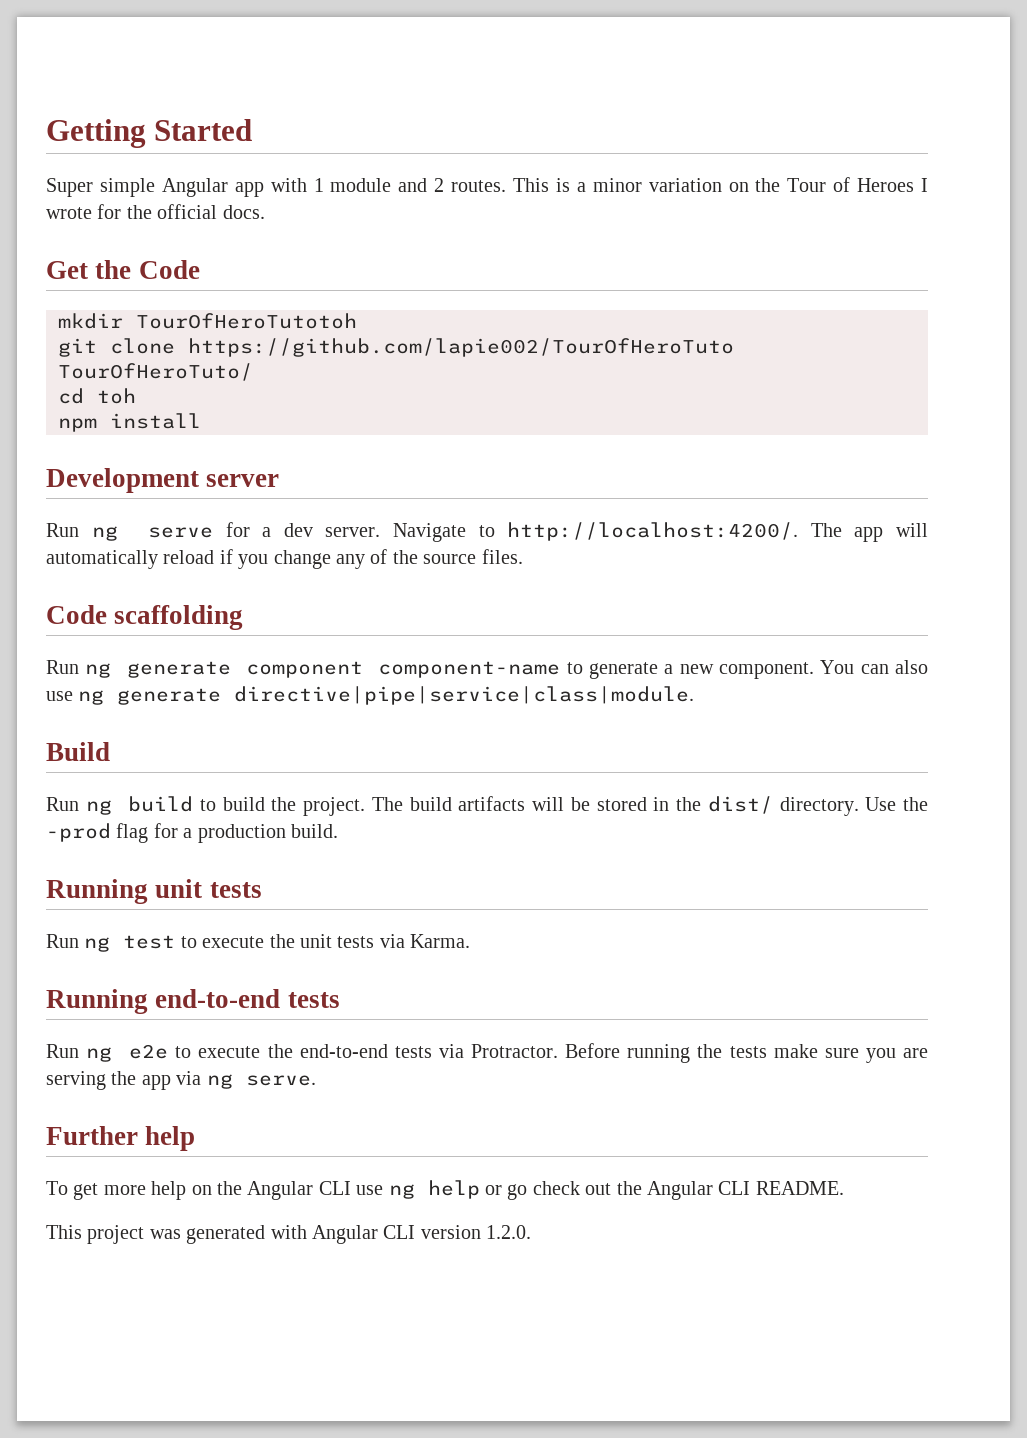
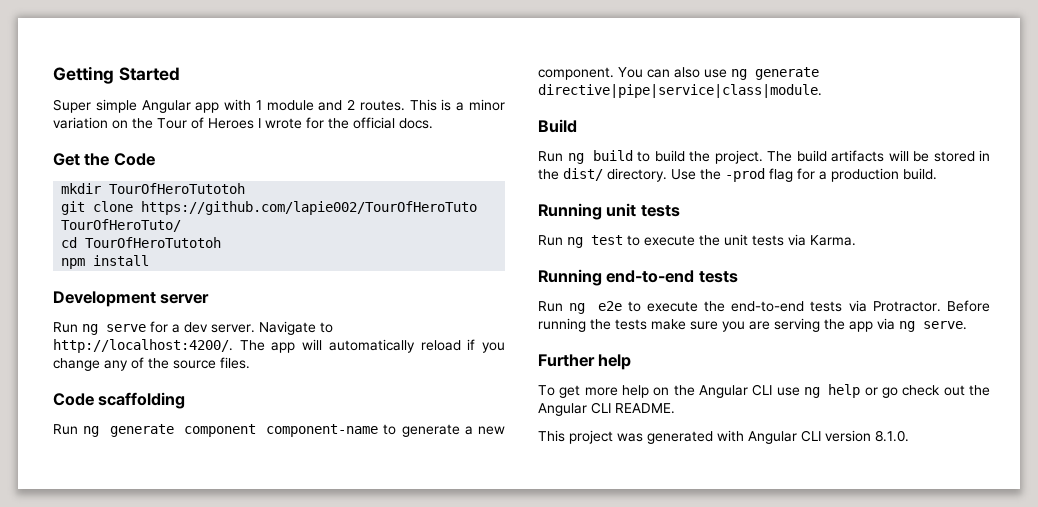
[97,388,136,404] toh -> [85,237,222,248] TourOfHeroTutotoh
[486,1225,532,1239] 1.2.0. -> [875,430,909,442] 8.1.0.

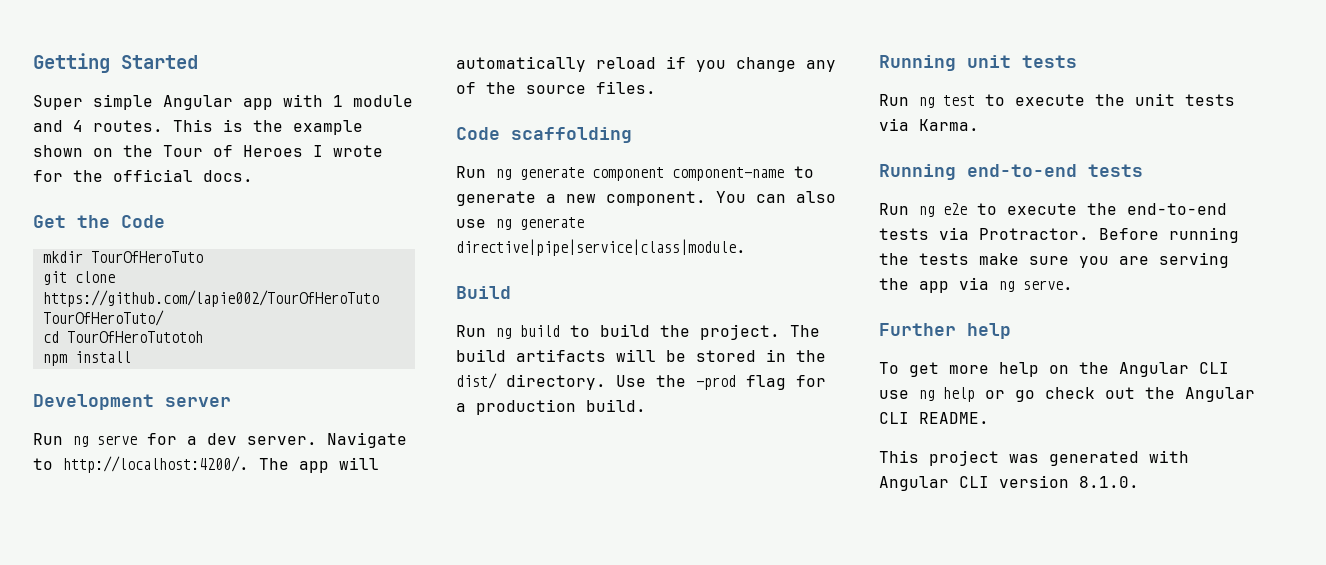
[347,99,356,110] 2 -> [73,120,83,132] 4
[456,99,506,111] [53,117,108,129] a minor variation -> [253,120,363,135] [33,145,83,157] the example shown
[109,183,246,194] TourOfHeroTutotoh -> [90,251,203,263] TourOfHeroTuto

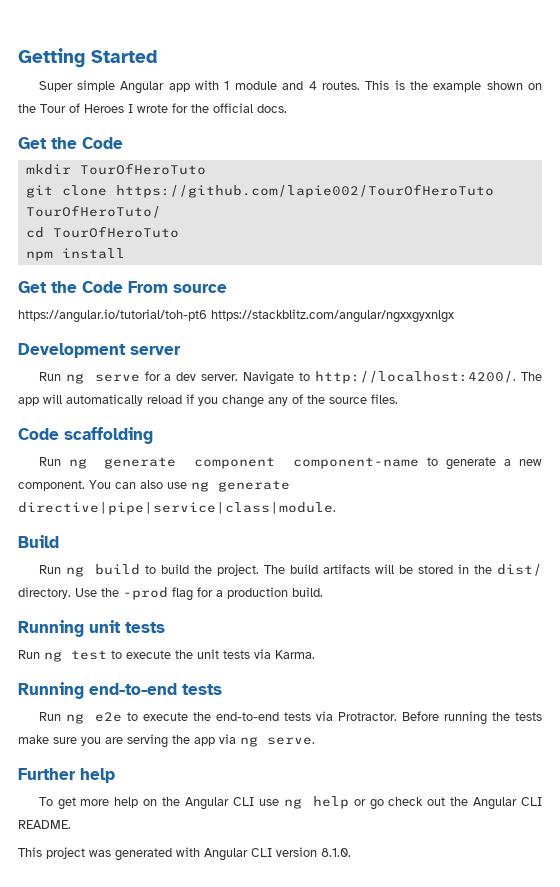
[66,331,203,343] TourOfHeroTutotoh -> [52,226,179,238] TourOfHeroTuto
(131, 357) none -> [18,281,227,293] [18,309,454,323] // Get the Code From source // https://angular.io/tutorial/toh-pt6 https://stackblitz.com/angular/ngxxgyxnlgx

